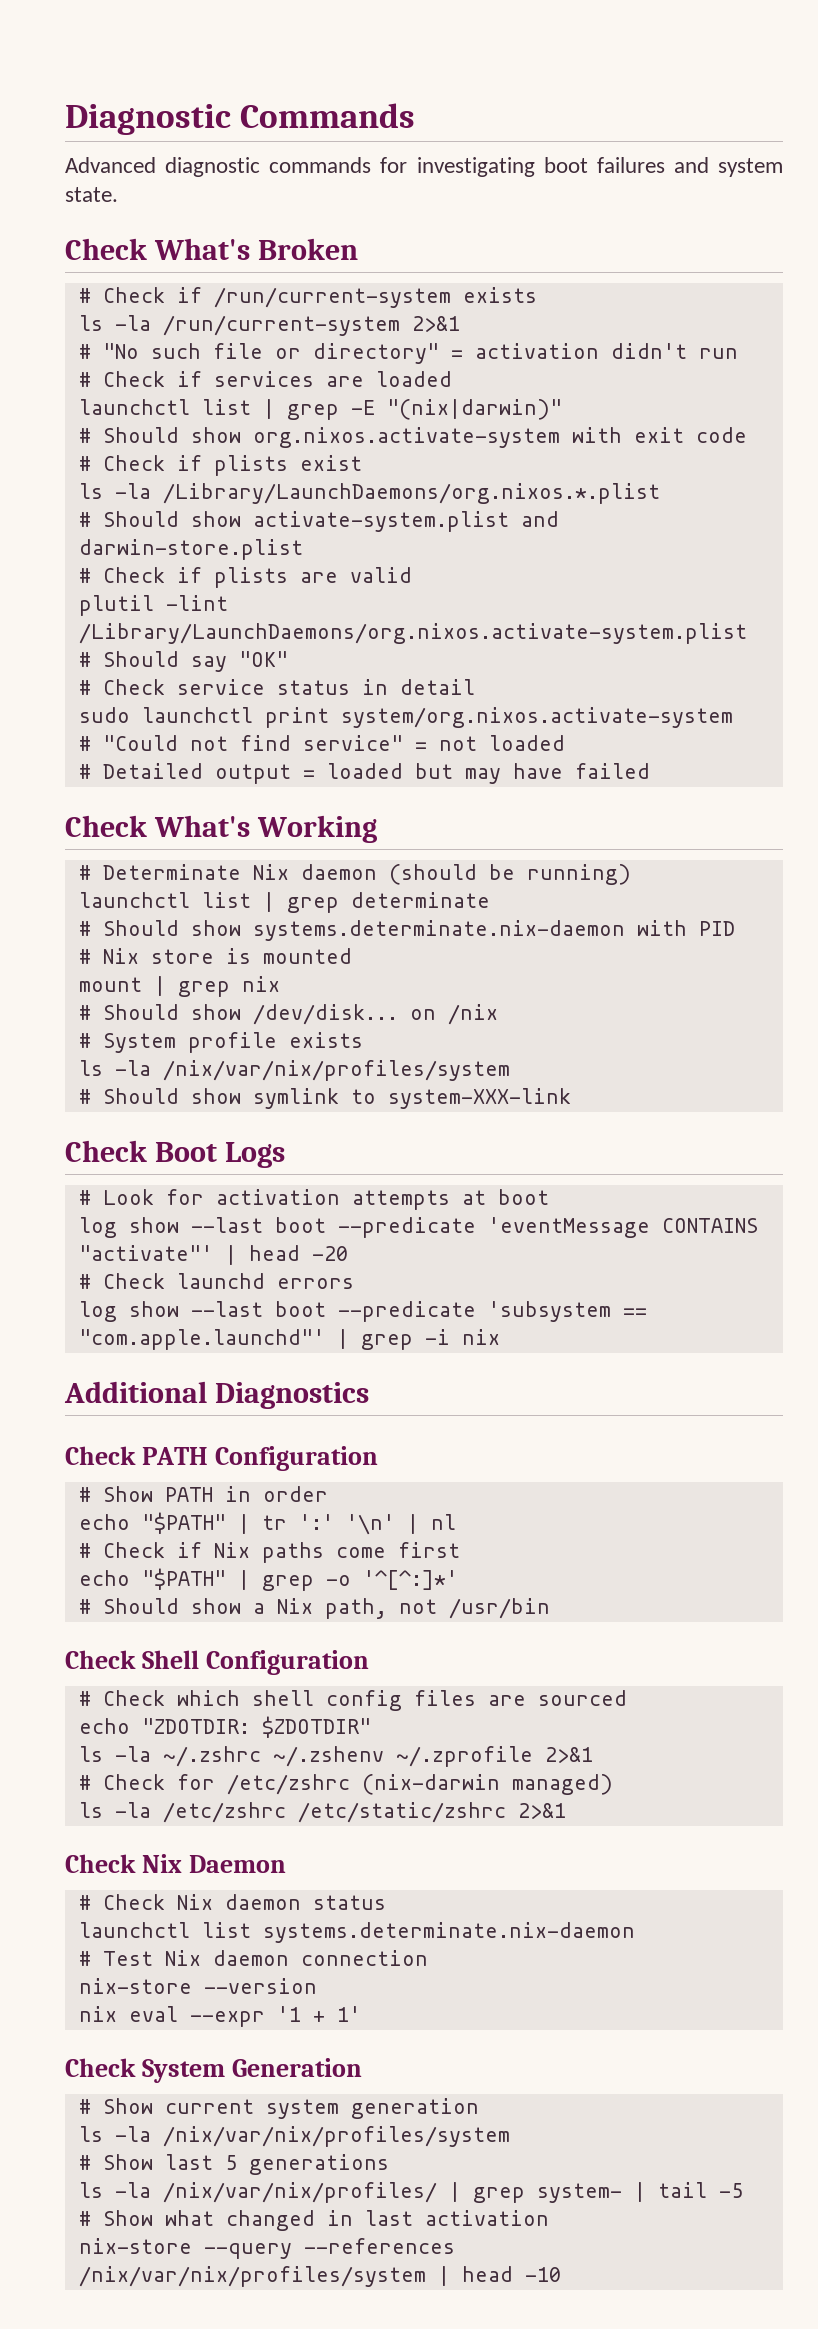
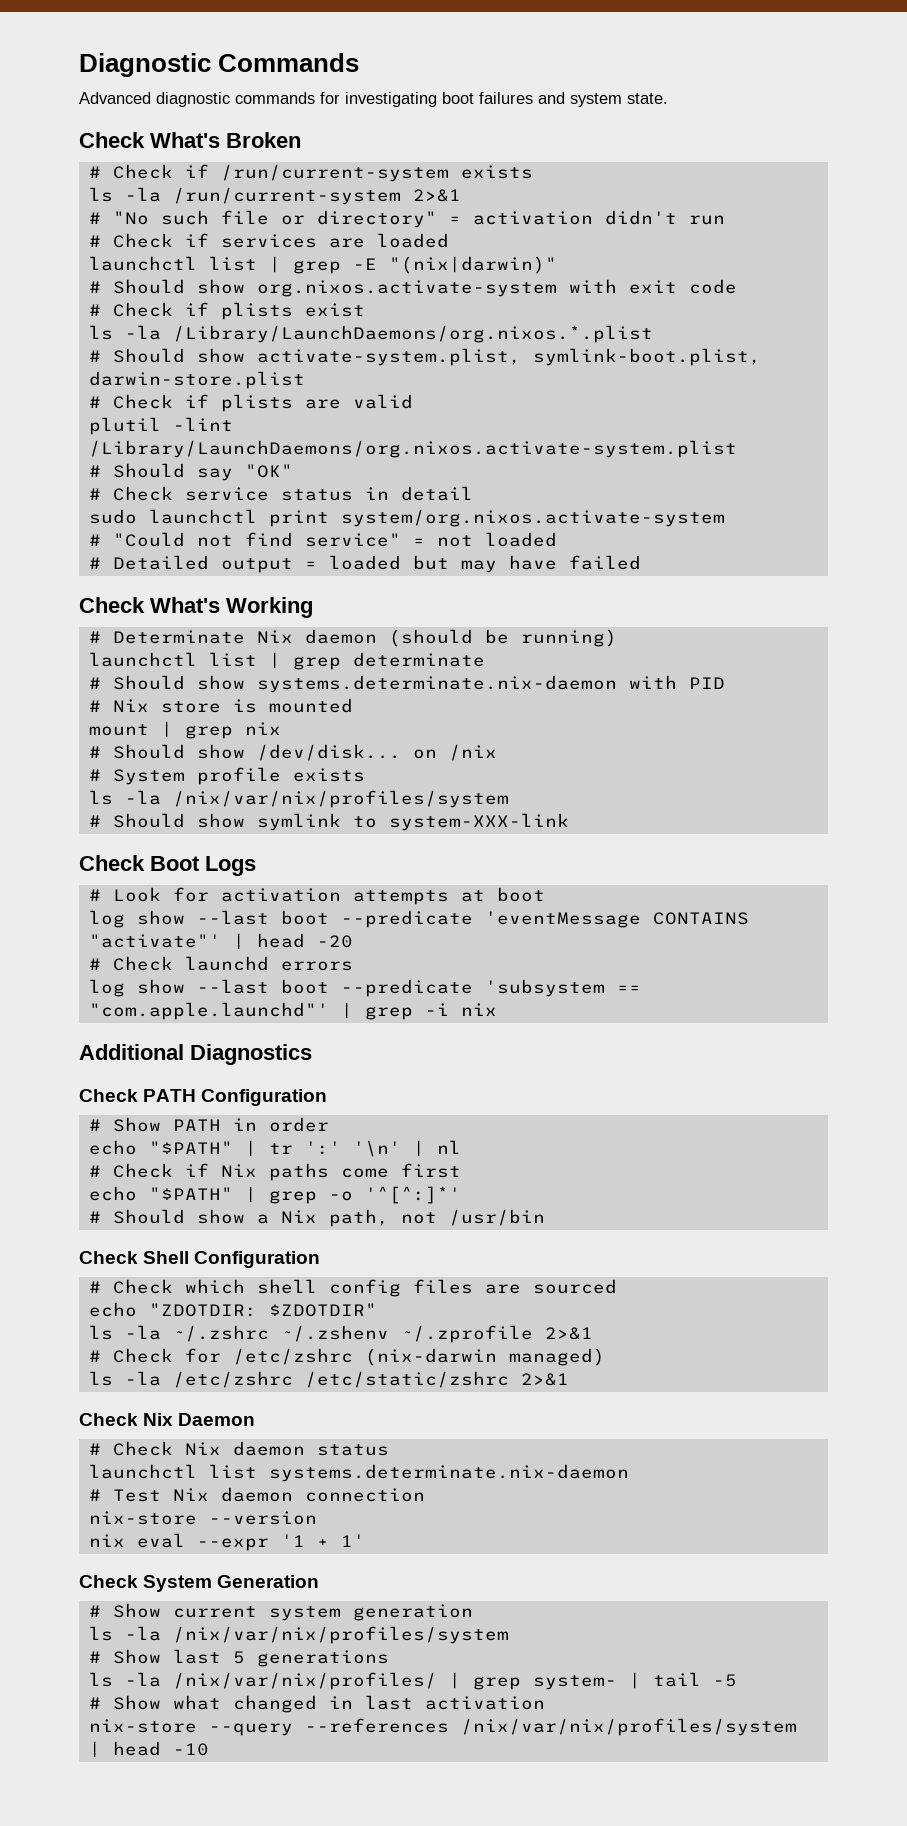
[252,511,559,532] activate-system.plist and -> [256,348,761,366] activate-system.plist, symlink-boot.plist,

